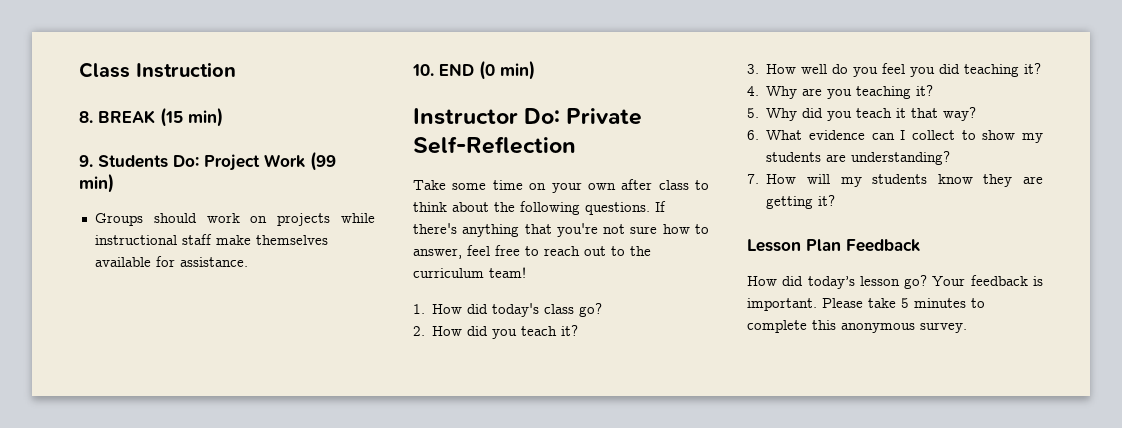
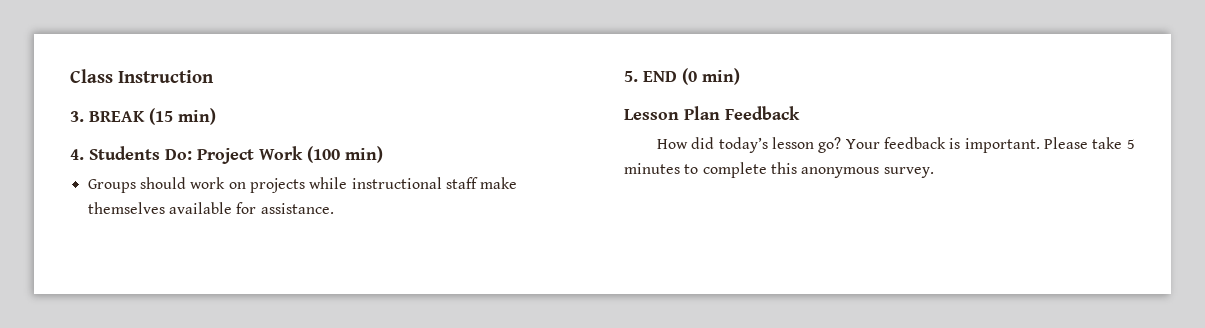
[79,111,93,123] 8. -> [70,111,84,122] 3.
[79,155,93,167] 9. -> [70,149,84,160] 4.
[310,151,336,171] (99 -> [307,146,340,163] (100
[412,64,434,76] 10. -> [624,71,638,82] 5.
[413,108,643,125] [413,136,576,154] [413,179,709,193] [413,201,666,215] [413,223,709,237] [413,245,651,259] [413,267,526,278] [413,303,603,317] [413,325,579,339] [747,63,1042,77] [747,85,934,99] [747,107,977,121] [747,130,1043,143] [766,151,951,165] [747,174,1043,187] [766,195,836,209] // Instructor Do: Private Self-Reflection // Take some time on your own after class to think about the following questions. If there's anything that you're not sure how to answer, feel free to reach out to the curriculum team! // 1. How did today's class go? // 2. How did you teach it? // 3. How well do you feel you did teaching it? // 4. Why are you teaching it? // 5. Why did you teach it that way? // 6. What evidence can I collect to show my students are understanding? // 7. How will my students know they are getting it? -> (740, 76) none

